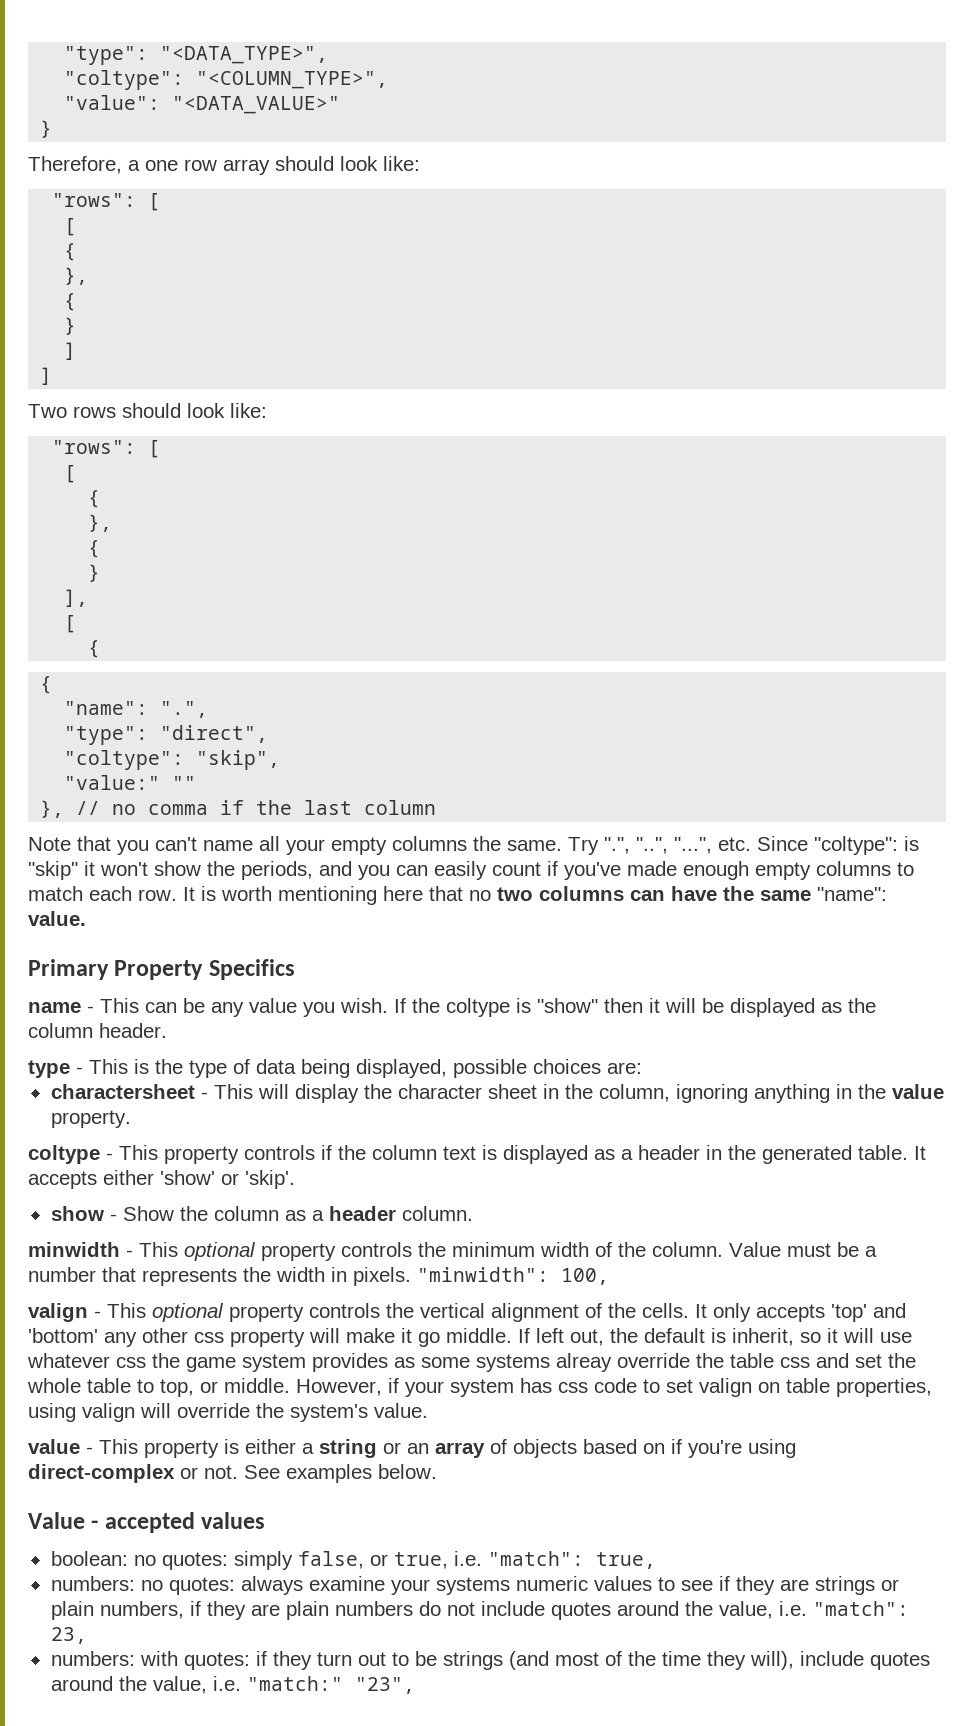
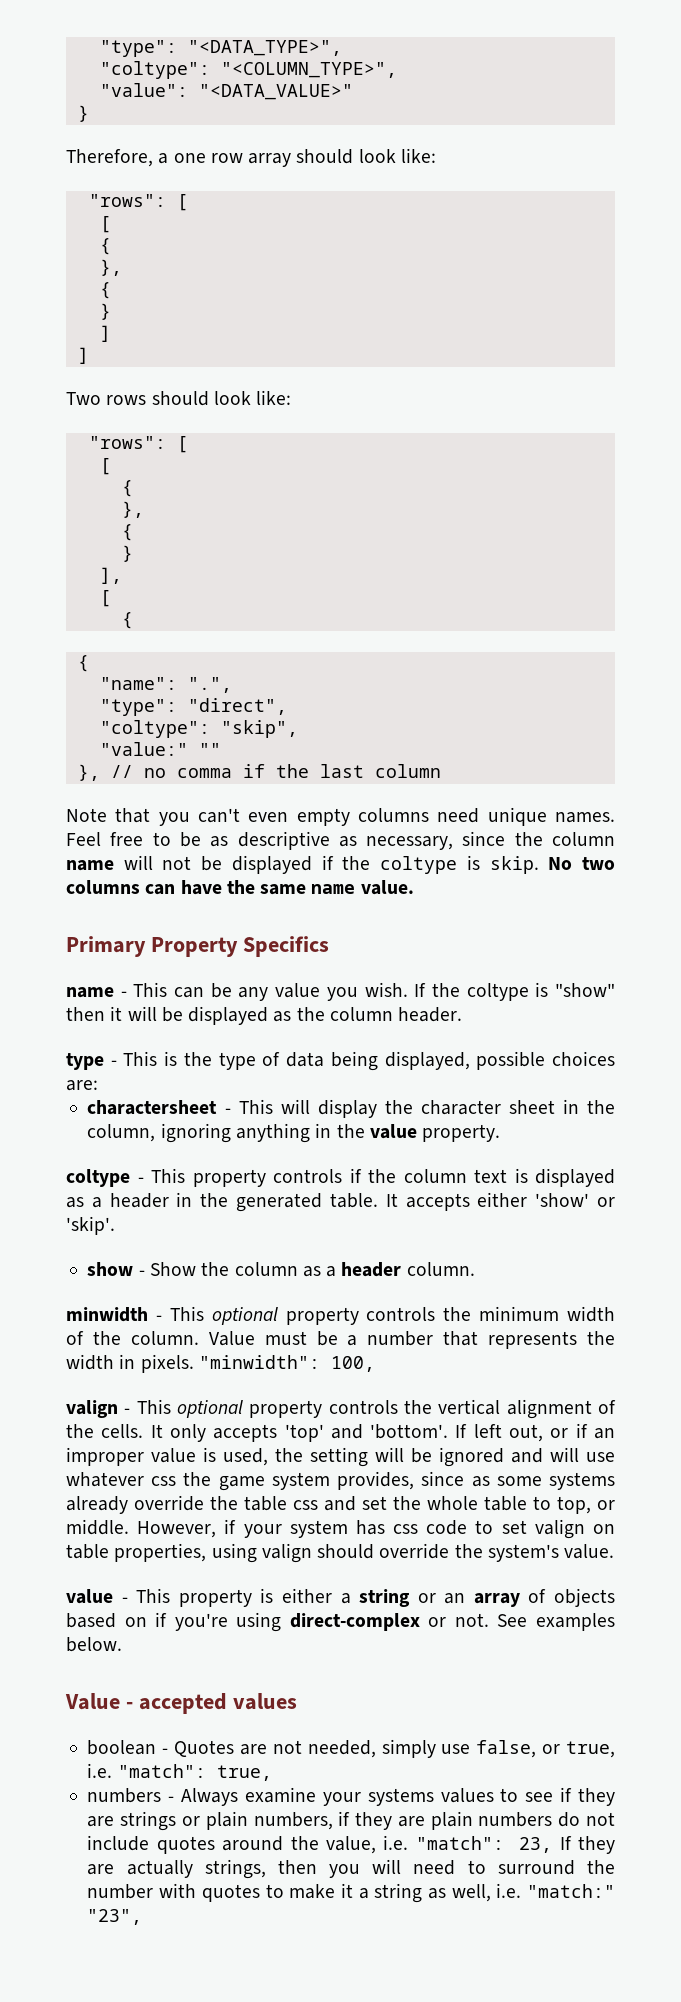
[203,836,919,855] [28,861,914,880] [28,886,491,905] name all your empty columns the same. Try ".", "..", "...", etc. Since "coltype": is "skip" it won't show the periods, and you can easily count if you've made enough empty columns to match each row. It is worth mentioning here that no -> [248,807,615,826] [66,831,615,850] [66,855,573,874] even empty columns need unique names. Feel free to be as descriptive as necessary, since the column name will not be displayed if the coltype is skip. No
[817,887,887,901] "name": -> [311,884,356,894] name
[28,1328,838,1347] 'bottom' any other css property will make it go middle. If left out, the default is inherit, so it -> [370,1423,615,1442] [66,1447,543,1467] 'bottom'. If left out, or if an improper value is used, the setting will be ignored and
[312,1353,388,1372] provides -> [337,1471,465,1490] provides, since
[556,1353,612,1372] alreay -> [66,1496,128,1514] already
[140,1403,171,1418] will -> [317,1544,375,1559] should
[50,1551,293,1570] boolean: no quotes: simply -> [87,1739,471,1758] boolean - Quotes are not needed, simply use
[50,1576,303,1595] numbers: no quotes: always -> [87,1788,239,1806] numbers - Always
[515,1576,588,1591] numeric -> (434, 1797) none
[50,1651,930,1670] [50,1676,207,1694] // numbers: with quotes: if they turn out to be strings (and most of the time they will), include quotes around the value, -> [559,1836,615,1854] [87,1859,615,1879] [87,1883,491,1903] If they are actually strings, then you will need to surround the number with quotes to make it a string as well,

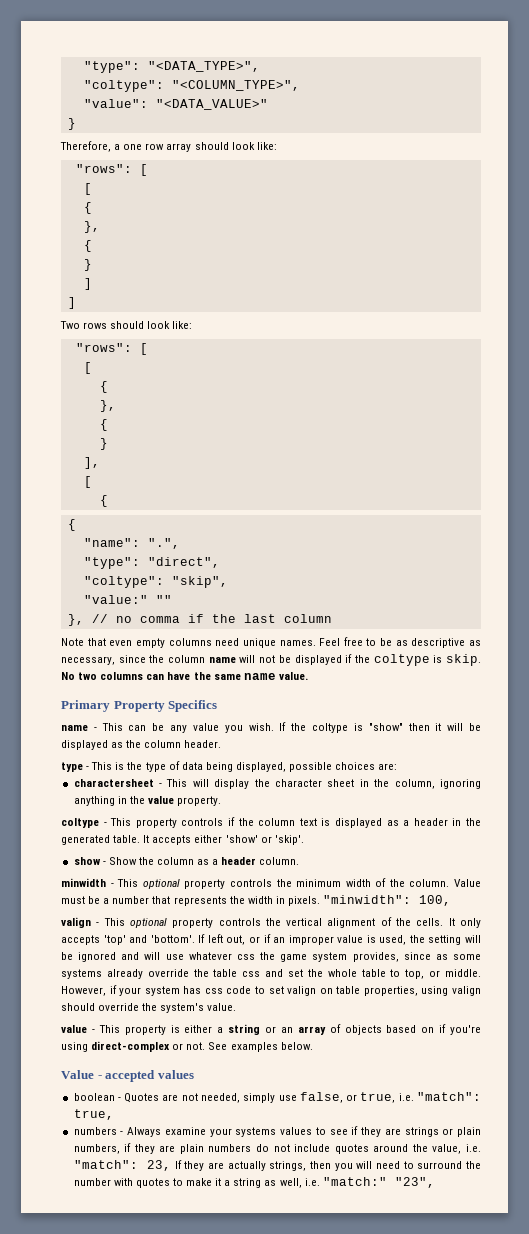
[158,808,241,826] you can't -> (106, 642) none

